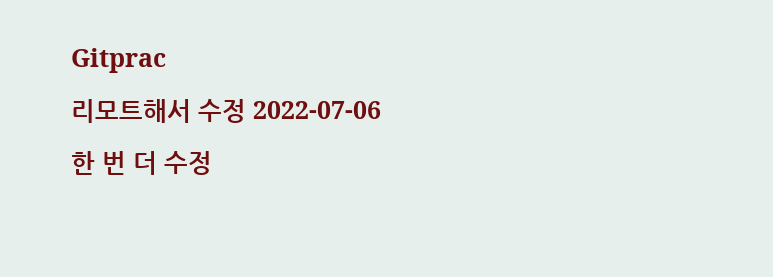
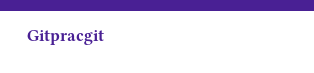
[71,48,166,73] [71,99,381,123] [71,151,212,175] Gitprac // 리모트해서 수정 2022-07-06 // 한 번 더 수정 -> [27,30,104,45] Gitpracgit

